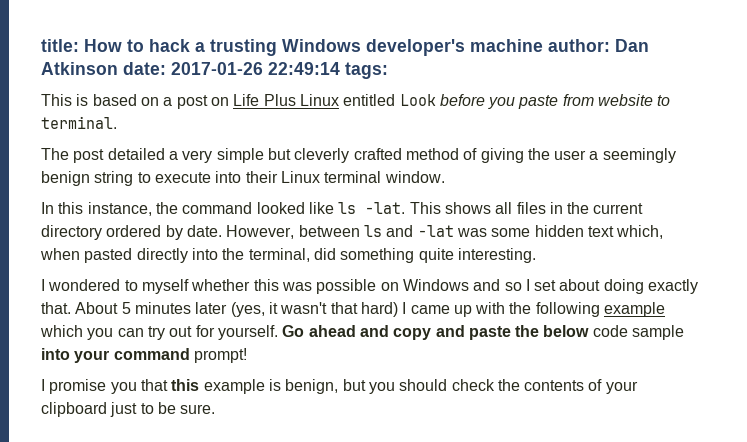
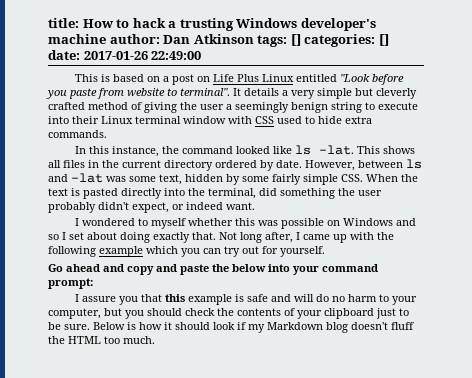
[123,62,388,79] date: 2017-01-26 22:49:14 tags: -> [257,34,389,47] [48,50,202,60] tags: [] categories: [] date: 2017-01-26 22:49:00
[399,94,436,106] Look -> [340,74,371,82] "Look
[41,116,117,129] [41,148,165,163] terminal. // The post detailed -> [180,88,279,96] terminal". It details
[384,171,445,183] window. -> [183,116,372,124] [48,130,107,138] window with CSS used to hide extra commands.
[534,225,664,239] [40,248,80,260] hidden text which, when -> [159,174,418,185] [48,188,80,196] text, hidden by some fairly simple CSS. When the text is
[418,248,536,263] quite interesting. -> [338,188,382,196] [48,202,255,213] the user probably didn't expect, or indeed want.
[75,302,398,317] About 5 minutes later (yes, it wasn't that hard) -> [219,232,293,243] Not long after,
(278, 332) none -> (325, 251) //
[592,325,685,340] code sample -> (266, 268) none
[193,348,247,363] [41,379,107,394] prompt! // I promise -> [48,278,93,289] [75,294,117,302] prompt: // I assure
[285,379,339,394] benign, -> [247,294,418,305] [48,308,101,319] safe and will do no harm to your computer,
(216, 409) none -> [93,322,414,333] [48,336,155,344] Below is how it should look if my Markdown blog doesn't fluff the HTML too much.

